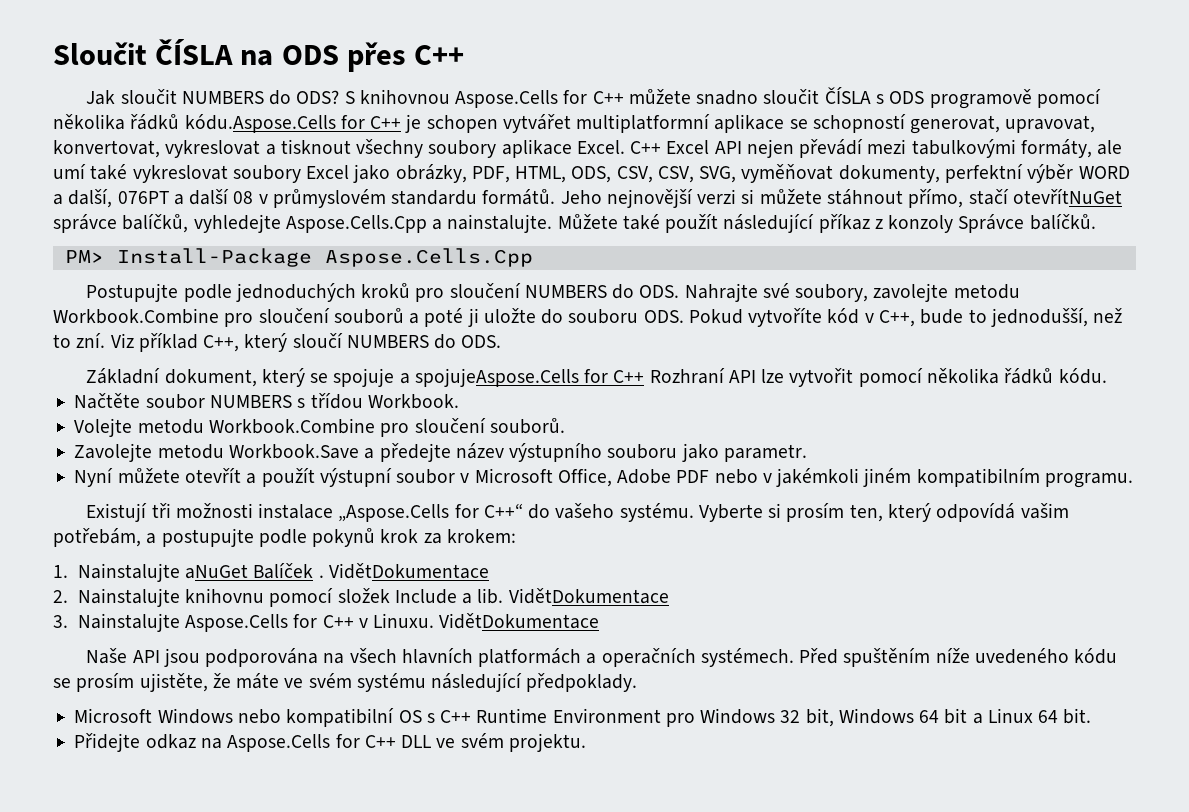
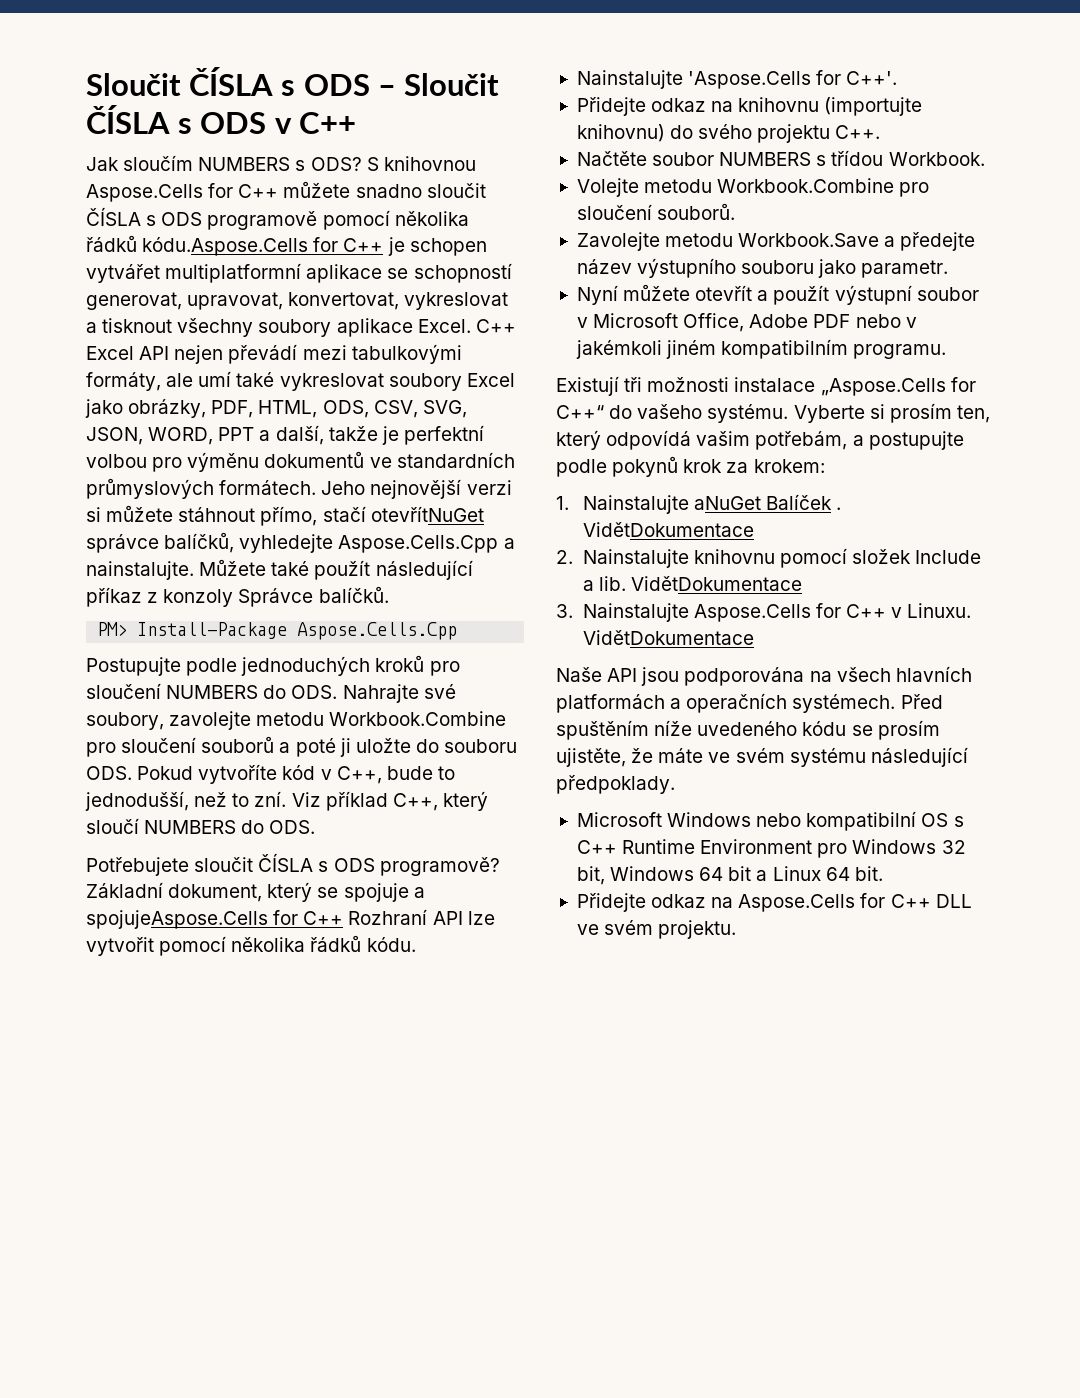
[53,39,406,72] Sloučit ČÍSLA na ODS přes -> [86,67,500,96] [86,105,292,134] Sloučit ČÍSLA s ODS – Sloučit ČÍSLA s ODS v
[120,89,292,105] sloučit NUMBERS do -> [123,155,306,171] sloučím NUMBERS s
[657,164,1130,183] [53,189,556,208] CSV, SVG, vyměňovat dokumenty, perfektní výběr WORD a další, 076PT a další 08 v průmyslovém standardu formátů. -> [422,400,467,418] [86,425,484,445] [86,451,515,472] [86,478,317,499] SVG, JSON, WORD, PPT a další, takže je perfektní volbou pro výměnu dokumentů ve standardních průmyslových formátech.
(502, 341) none -> [86,853,500,876] Potřebujete sloučit ČÍSLA s ODS programově?
(1107, 376) none -> [576,70,898,89] [576,97,923,116] [576,124,881,143] // Nainstalujte 'Aspose.Cells for C++'. // Přidejte odkaz na knihovnu (importujte knihovnu) do svého projektu C++.

